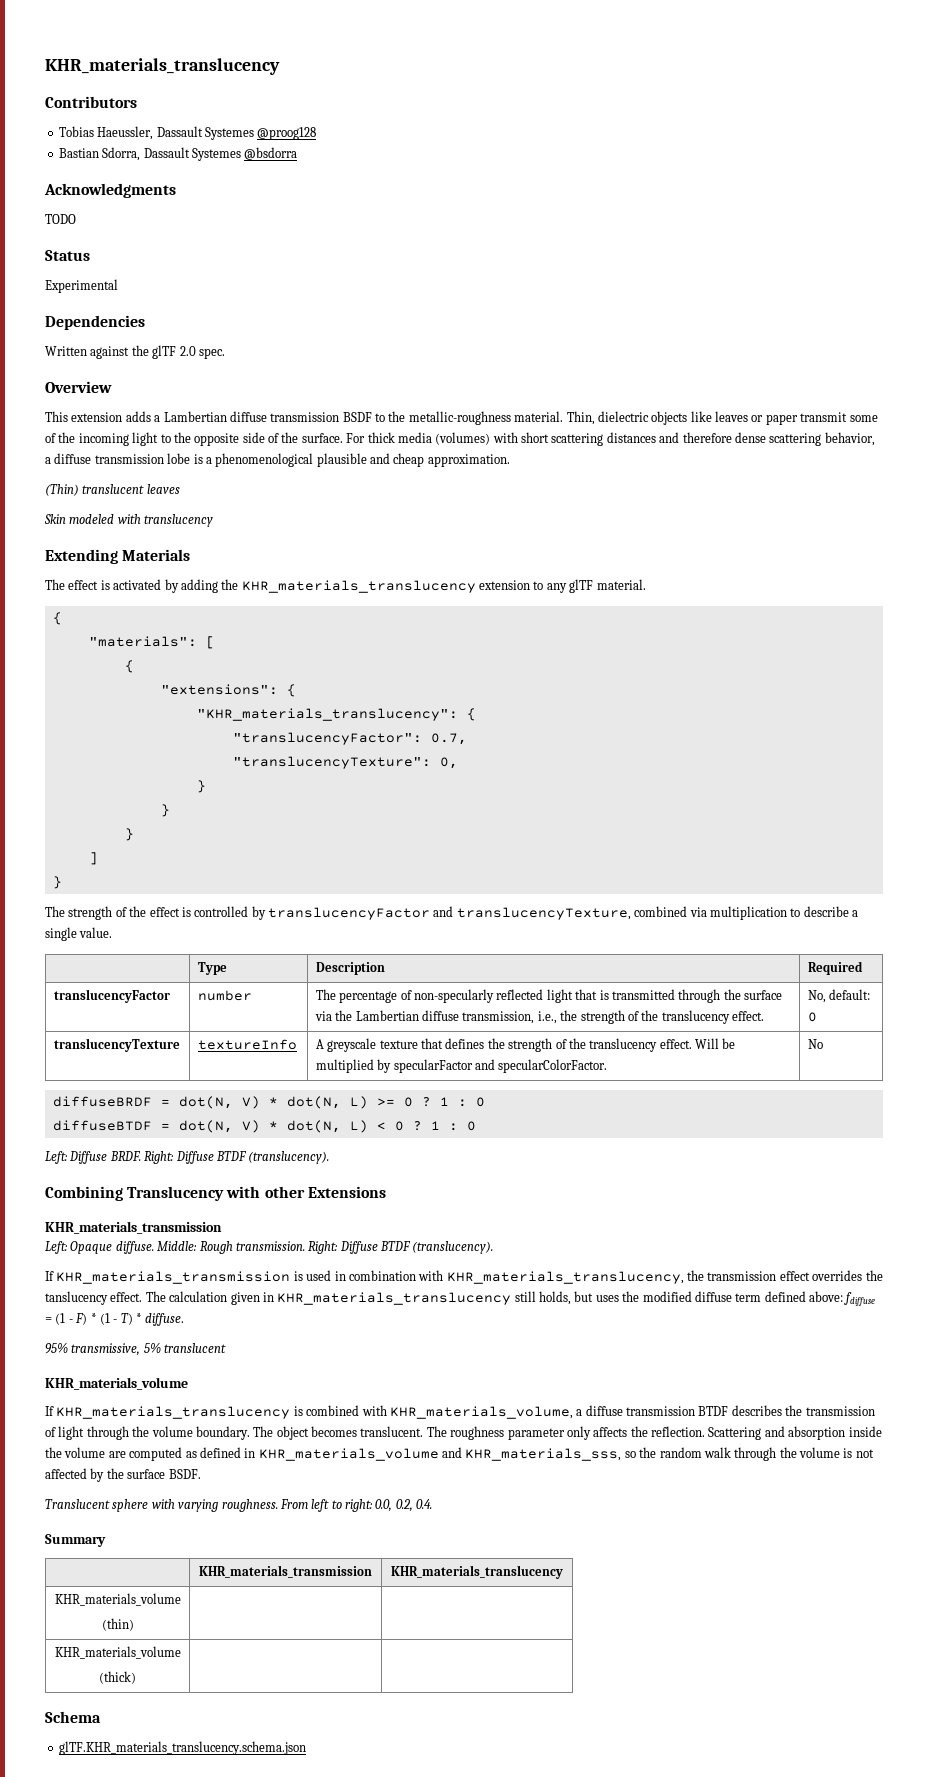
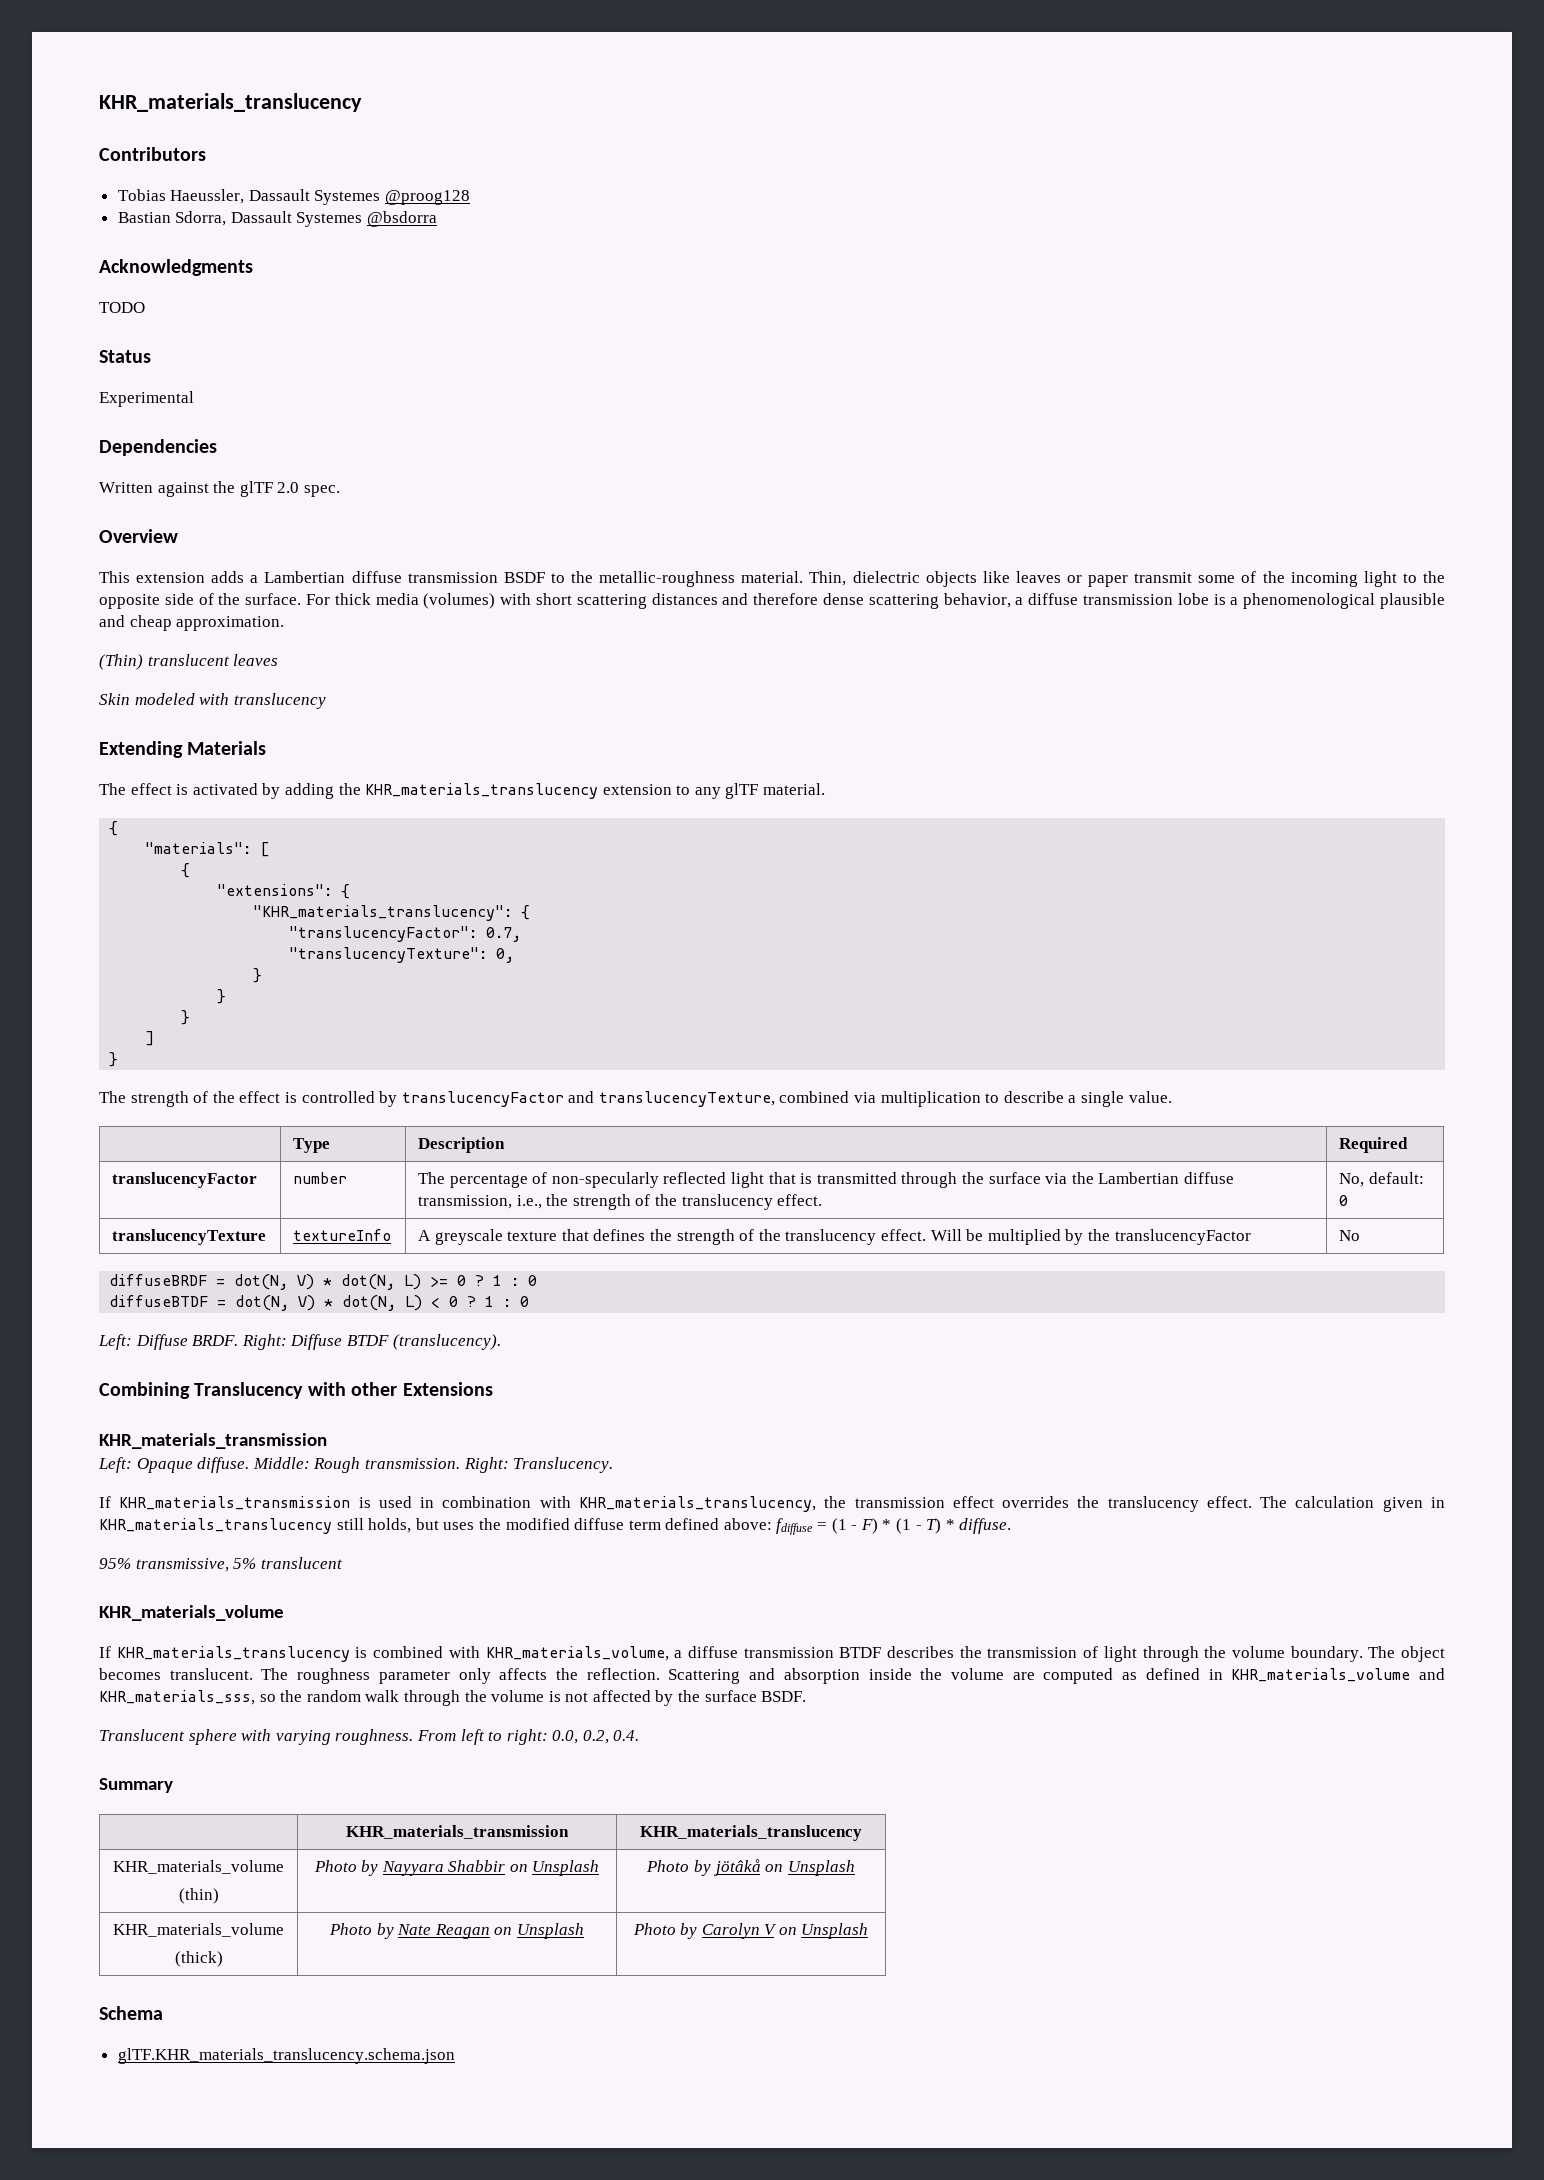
[393,1059,608,1073] specularFactor and specularColorFactor. -> [1087,1229,1251,1245] the translucencyFactor
[339,1241,494,1254] Diffuse BTDF (translucency). -> [513,1457,614,1473] Translucency.
[45,1291,108,1305] tanslucency -> [1107,1496,1199,1512] translucency
[54,1646,181,1659] [99,1671,136,1684] | // KHR_materials_volume // (thick) | | -> [313,1860,600,1876] [646,1859,855,1876] [113,1923,284,1937] [174,1951,223,1967] [329,1923,584,1939] [632,1923,869,1939] Photo by Nayyara Shabbir on Unsplash | Photo by jötâkå on Unsplash // KHR_materials_volume // (thick) | Photo by Nate Reagan on Unsplash | Photo by Carolyn V on Unsplash

